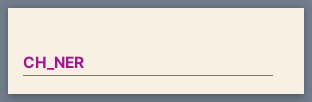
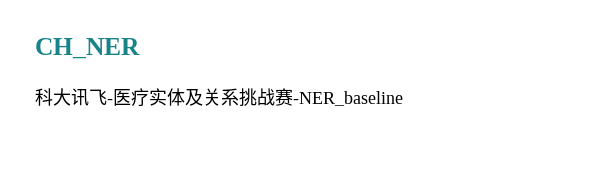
(84, 63) none -> [35,88,403,107] // 科大讯飞-医疗实体及关系挑战赛-NER_baseline

